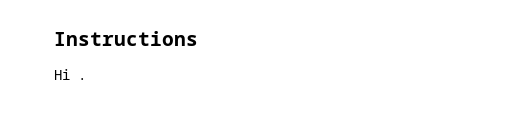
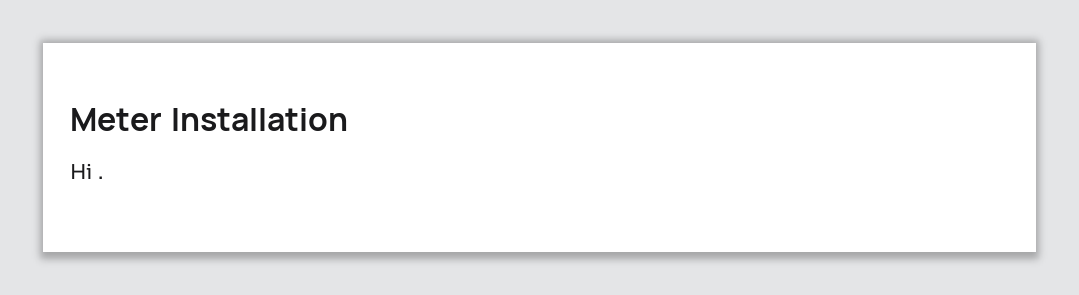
[54,31,198,46] Instructions -> [70,108,348,131] Meter Installation

